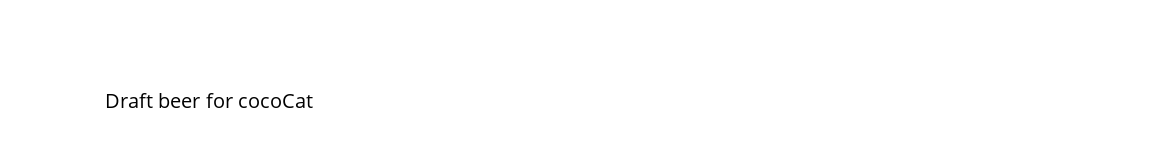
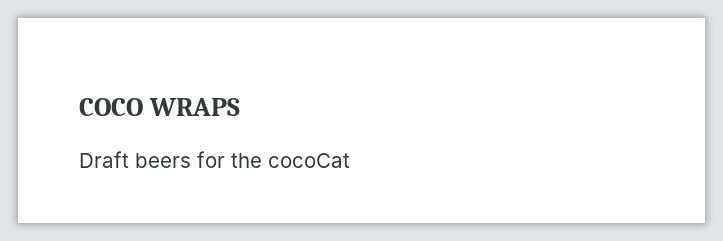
[105,93,233,108] Draft beer for -> [79,98,241,116] [79,151,262,168] COCO WRAPS // Draft beers for the

